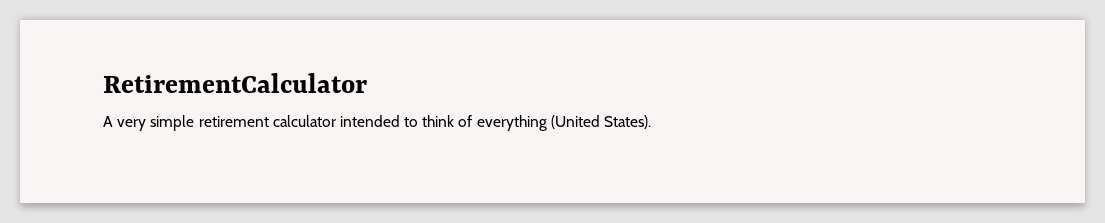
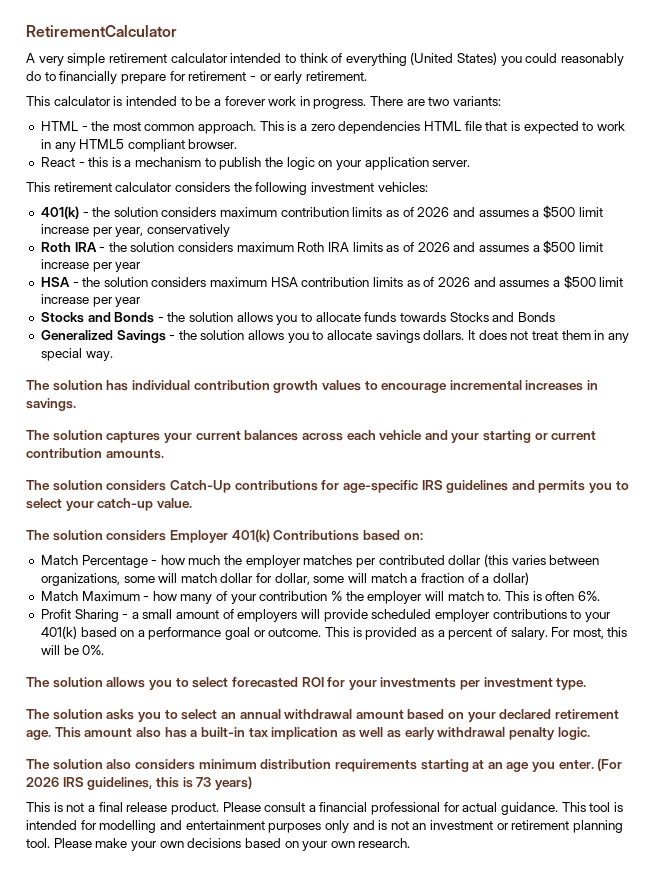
[604,115,652,129] States). -> [457,52,625,66] [26,71,367,84] [26,96,502,109] [40,121,625,134] [40,139,238,152] [40,157,471,170] [26,182,428,195] [40,205,603,219] [40,224,230,237] [40,240,603,254] [40,259,142,272] [40,275,624,289] [40,294,142,307] [40,312,555,325] [40,330,629,343] [40,348,113,361] [26,380,599,393] [26,398,76,411] [26,430,597,443] [26,448,164,459] [26,480,629,493] [26,498,192,511] [26,529,423,543] [40,554,600,568] [40,572,529,586] [40,591,600,604] [40,609,611,622] [40,626,628,640] [40,645,105,655] [26,677,587,690] [26,709,620,722] [26,727,590,740] [26,758,623,772] [26,776,252,790] [26,802,623,815] [26,820,624,833] [26,838,411,851] States) you could reasonably do to financially prepare for retirement - or early retirement. // This calculator is intended to be a forever work in progress. There are two variants: // HTML - the most common approach. This is a zero dependencies HTML file that is expected to work in any HTML5 compliant browser. // React - this is a mechanism to publish the logic on your application server. // This retirement calculator considers the following investment vehicles: // 401(k) - the solution considers maximum contribution limits as of 2026 and assumes a $500 limit increase per year, conservatively // Roth IRA - the solution considers maximum Roth IRA limits as of 2026 and assumes a $500 limit increase per year // HSA - the solution considers maximum HSA contribution limits as of 2026 and assumes a $500 limit increase per year // Stocks and Bonds - the solution allows you to allocate funds towards Stocks and Bonds // Generalized Savings - the solution allows you to allocate savings dollars. It does not treat them in any special way. // The solution has individual contribution growth values to encourage incremental increases in savings. // The solution captures your current balances across each vehicle and your starting or current contribution amounts. // The solution considers Catch-Up contributions for age-specific IRS guidelines and permits you to select your catch-up value. // The solution considers Employer 401(k) Contributions based on: // Match Percentage - how much the employer matches per contributed dollar (this varies between organizations, some will match dollar for dollar, some will match a fraction of a dollar) // Match Maximum - how many of your contribution % the employer will match to. This is often 6%. // Profit Sharing - a small amount of employers will provide scheduled employer contributions to your 401(k) based on a performance goal or outcome. This is provided as a percent of salary. For most, this will be 0%. // The solution allows you to select forecasted ROI for your investments per investment type. // The solution asks you to select an annual withdrawal amount based on your declared retirement age. This amount also has a built-in tax implication as well as early withdrawal penalty logic. // The solution also considers minimum distribution requirements starting at an age you enter. (For 2026 IRS guidelines, this is 73 years) // This is not a final release product. Please consult a financial professional for actual guidance. This tool is intended for modelling and entertainment purposes only and is not an investment or retirement planning tool. Please make your own decisions based on your own research.

